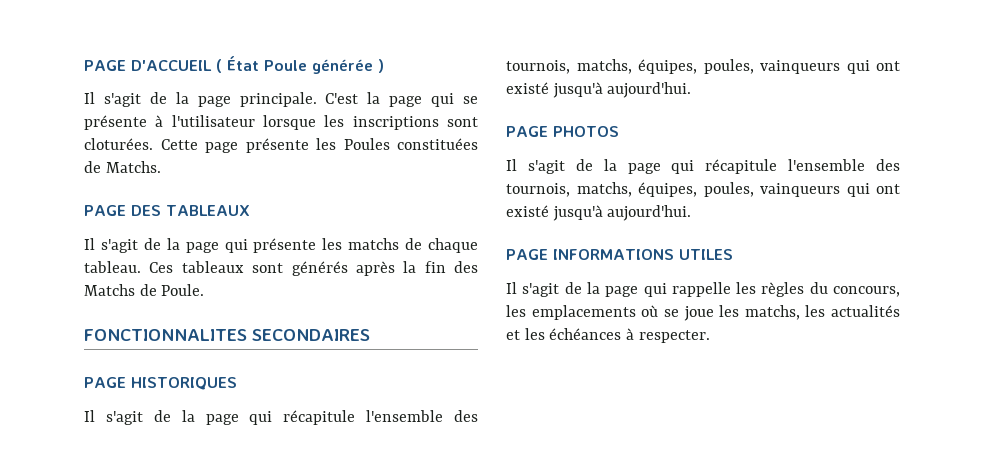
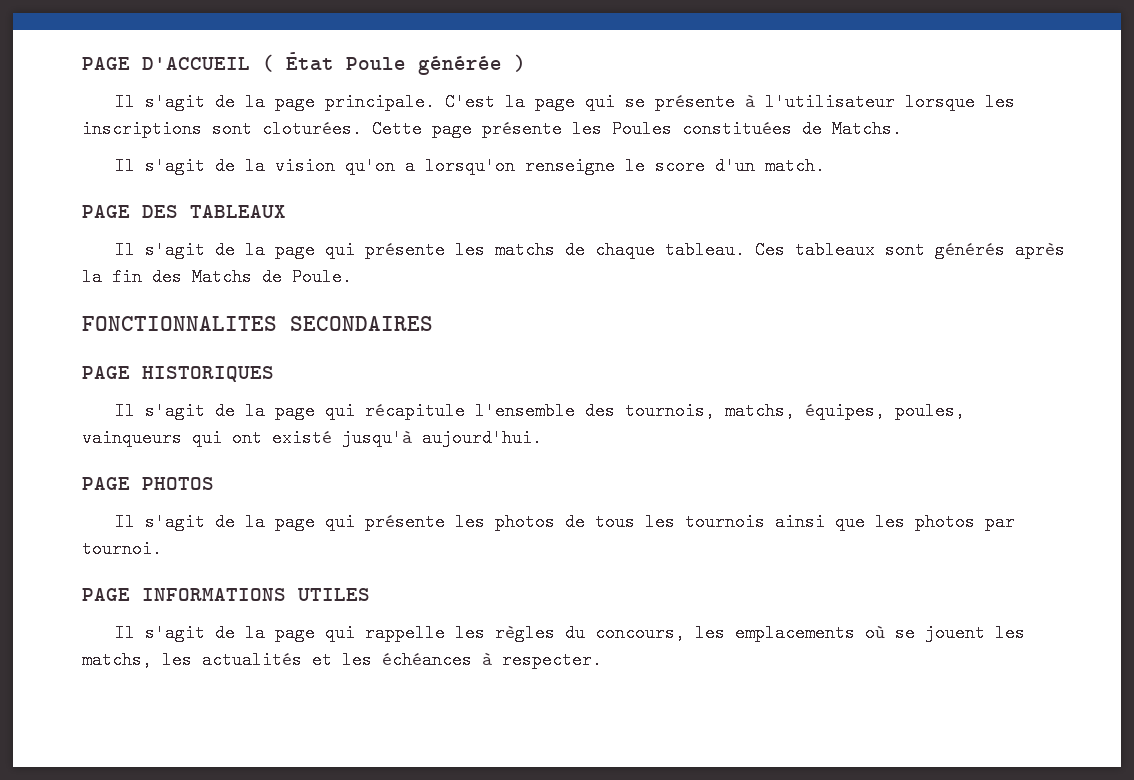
(161, 167) none -> [114,157,825,175] // Il s'agit de la vision qu'on a lorsqu'on renseigne le score d'un match.
[705,159,900,174] [506,182,900,197] [506,205,692,221] récapitule l'ensemble des tournois, matchs, équipes, poules, vainqueurs qui ont existé jusqu'à aujourd'hui. -> [364,513,1015,531] [82,540,162,558] présente les photos de tous les tournois ainsi que les photos par tournoi.
[683,306,714,321] joue -> [924,624,985,642] jouent

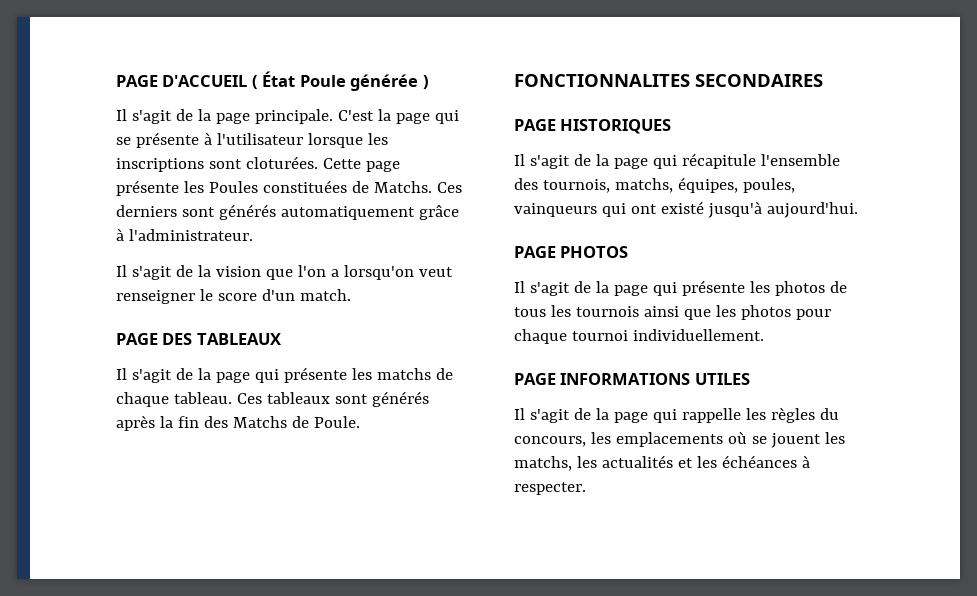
(902, 129) none -> [436,182,462,193] [116,204,459,220] [116,228,253,241] Ces derniers sont générés automatiquement grâce à l'administrateur.
[344,157,615,175] qu'on a lorsqu'on renseigne -> [265,265,453,280] [116,290,195,304] que l'on a lorsqu'on veut renseigner
[984,513,1015,531] [82,540,162,558] par tournoi. -> [795,309,831,320] [514,329,764,344] pour chaque tournoi individuellement.

